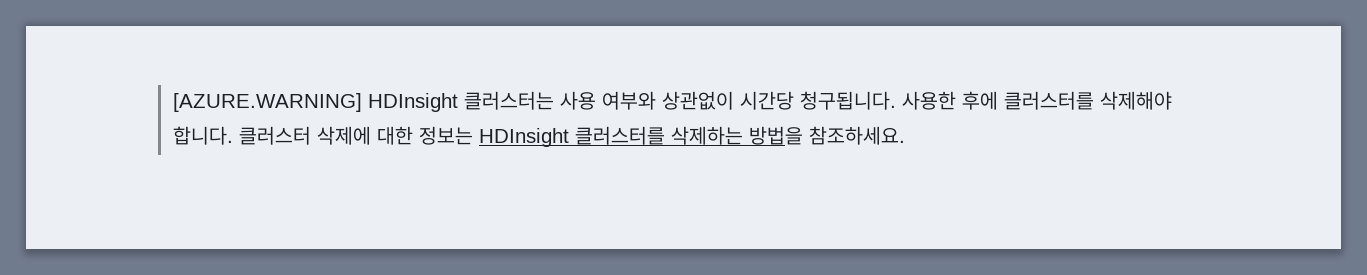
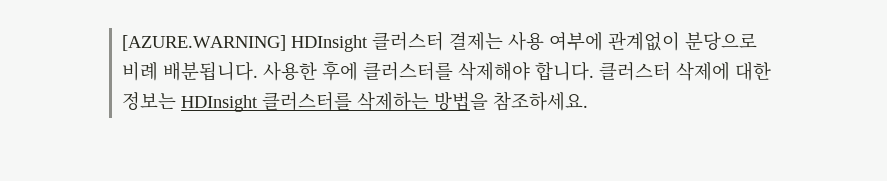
[463,91,896,110] 클러스터는 사용 여부와 상관없이 시간당 청구됩니다. -> [372,31,758,51] [122,61,259,81] 클러스터 결제는 사용 여부에 관계없이 분당으로 비례 배분됩니다.

